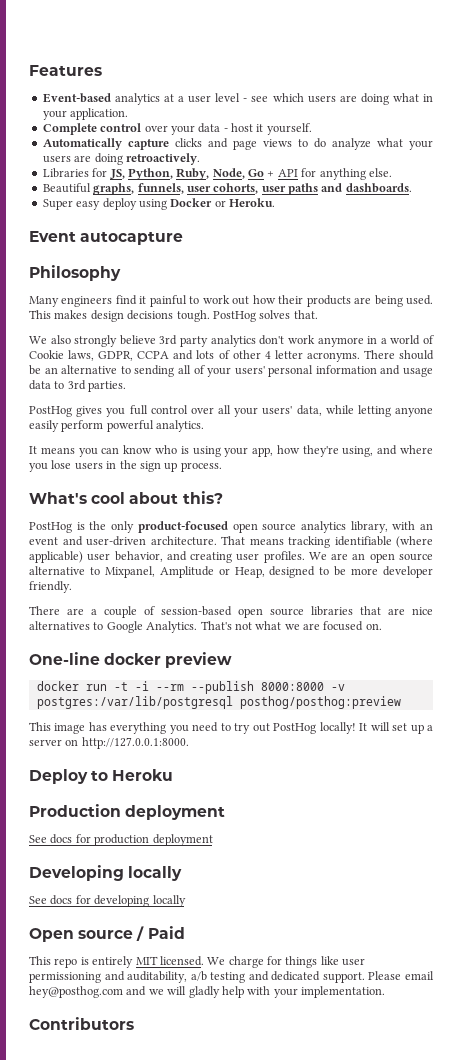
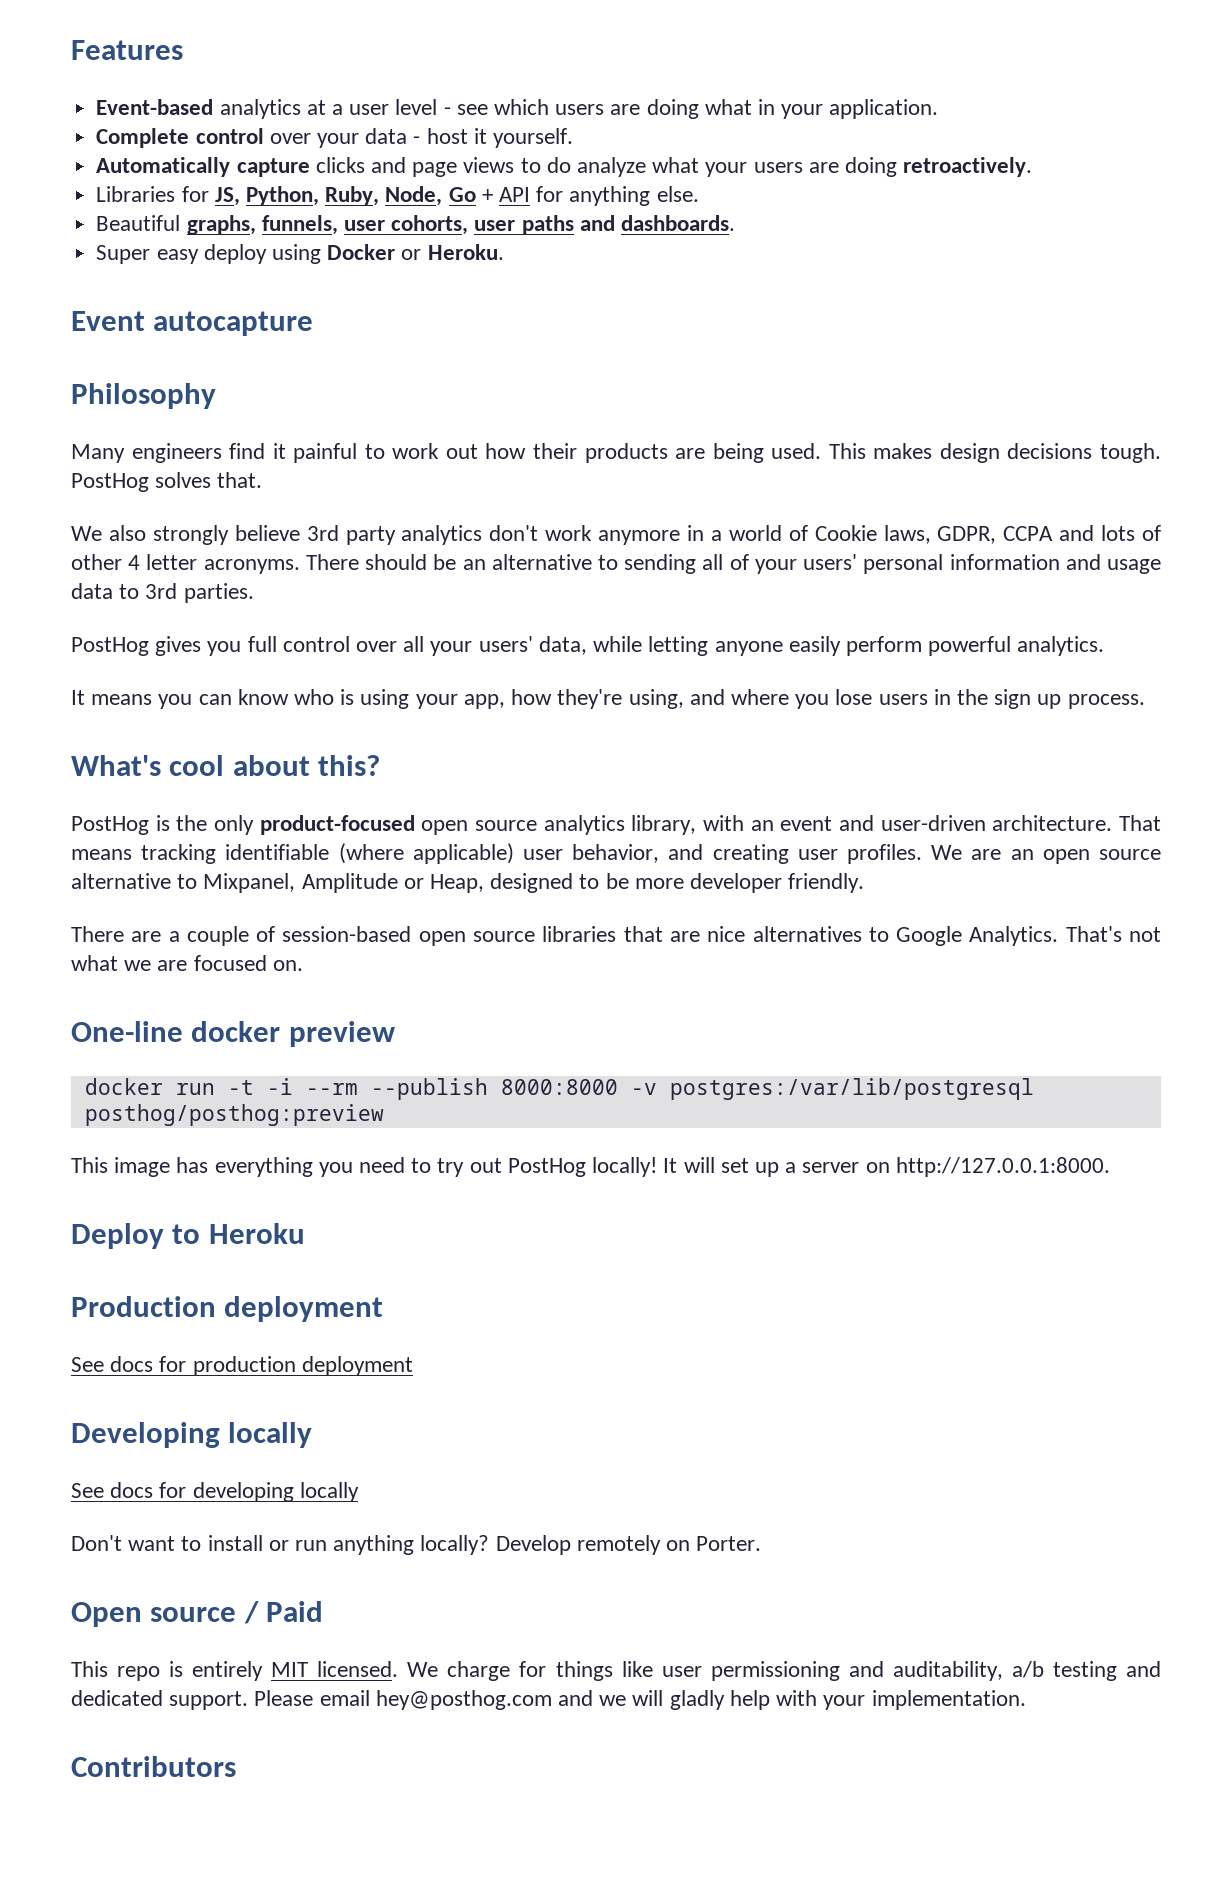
(186, 901) none -> [71,1535,762,1555] // Don't want to install or run anything locally? Develop remotely on Porter.

